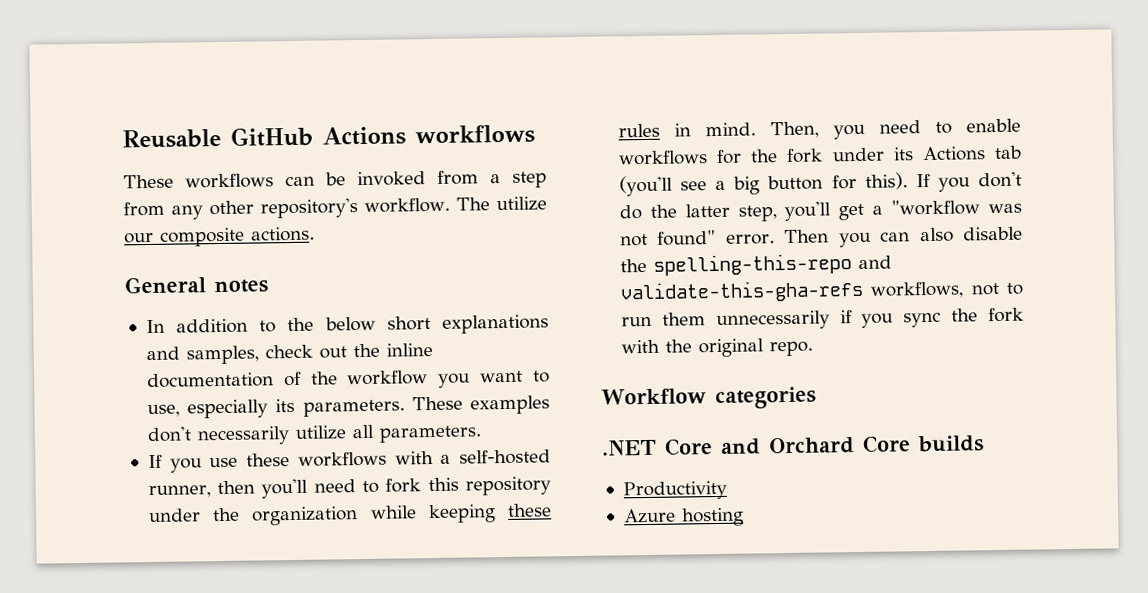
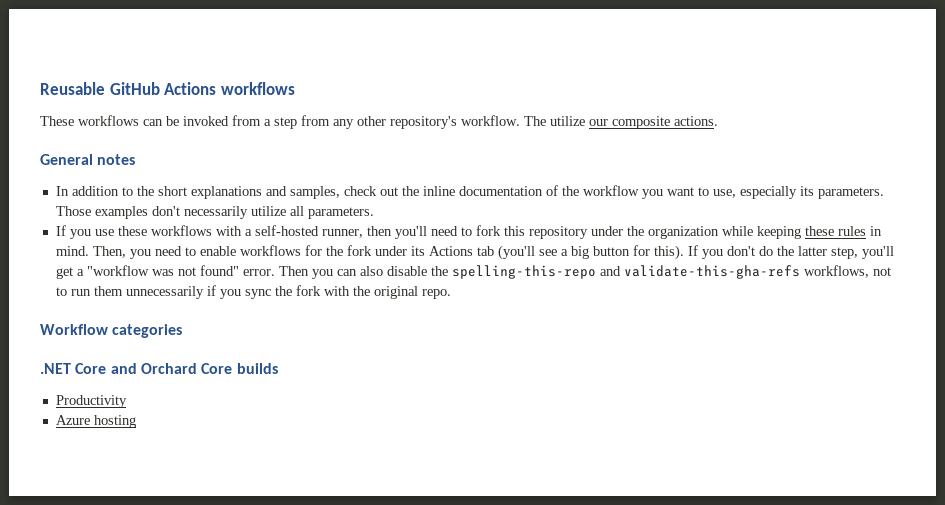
[324,316,376,332] below -> (154, 191) none
[411,396,463,411] These -> [55,206,91,216] Those

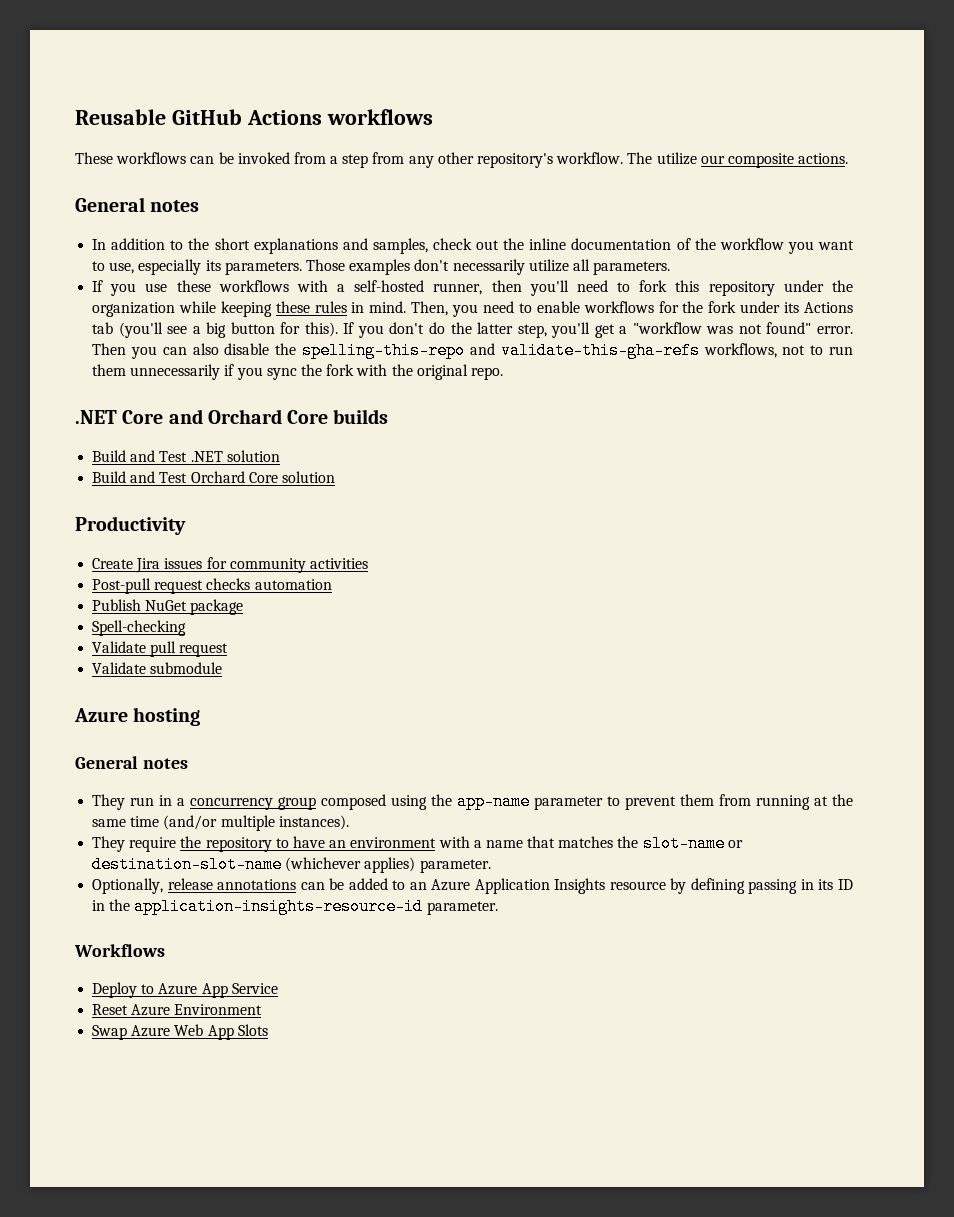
[40,324,183,338] // Workflow categories -> (503, 373) none
[55,395,127,408] [55,415,136,428] Productivity // Azure hosting -> [92,450,280,462] [92,471,335,483] [75,516,186,535] [92,557,368,573] [92,578,332,594] [92,599,244,615] [92,620,187,636] [92,641,229,657] [92,662,223,674] [74,707,201,726] [75,756,188,769] [92,793,853,810] [92,815,349,831] [92,835,743,852] [92,856,491,873] [92,878,853,894] [92,898,498,915] [74,944,165,957] [92,982,278,998] [92,1004,263,1016] [92,1024,268,1040] Build and Test .NET solution // Build and Test Orchard Core solution // Productivity // Create Jira issues for community activities // Post-pull request checks automation // Publish NuGet package // Spell-checking // Validate pull request // Validate submodule // Azure hosting // General notes // They run in a concurrency group composed using the app-name parameter to prevent them from running at the same time (and/or multiple instances). // They require the repository to have an environment with a name that matches the slot-name or destination-slot-name (whichever applies) parameter. // Optionally, release annotations can be added to an Azure Application Insights resource by defining passing in its ID in the application-insights-resource-id parameter. // Workflows // Deploy to Azure App Service // Reset Azure Environment // Swap Azure Web App Slots

